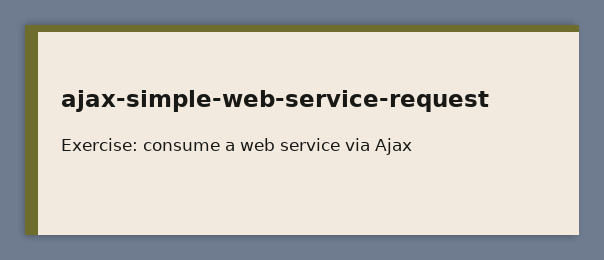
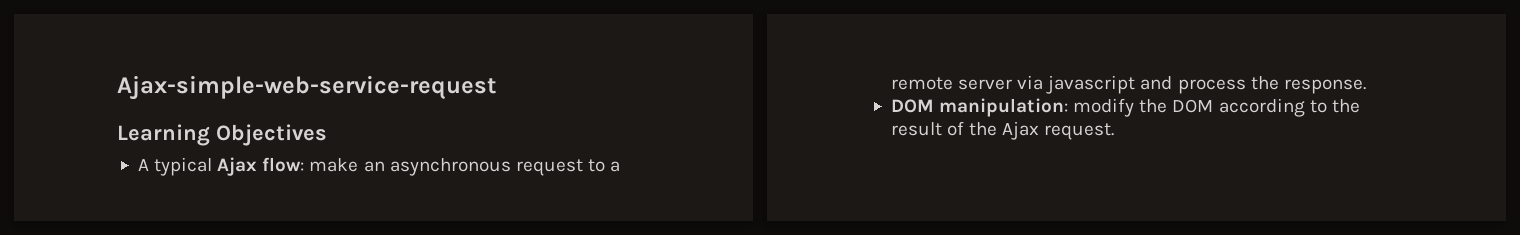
[61,90,489,112] [61,138,412,155] ajax-simple-web-service-request // Exercise: consume a web service via Ajax -> [117,75,496,100] [117,124,327,146] [137,157,621,176] [890,75,1366,94] [890,98,1360,117] [890,121,1115,140] Ajax-simple-web-service-request // Learning Objectives // A typical Ajax flow: make an asynchronous request to a remote server via javascript and process the response. // DOM manipulation: modify the DOM according to the result of the Ajax request.

